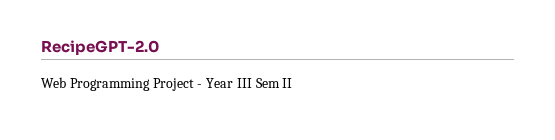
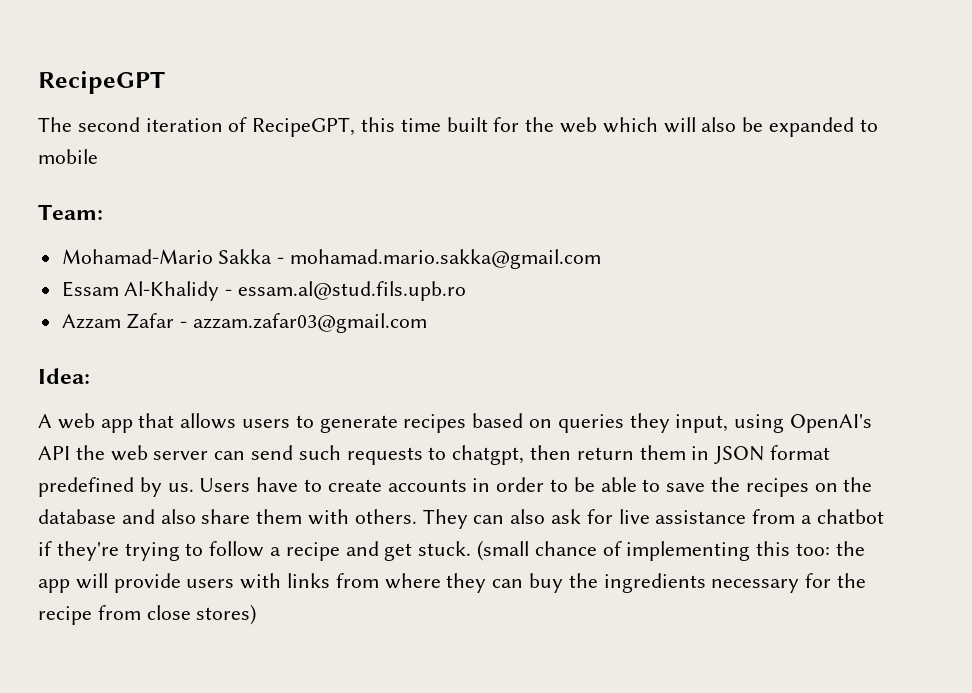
[41,40,159,55] [41,77,293,91] RecipeGPT-2.0 // Web Programming Project - Year III Sem II -> [38,71,165,94] [38,117,878,137] [38,149,98,164] [38,204,103,220] [61,249,602,269] [61,281,467,301] [61,313,428,333] [38,368,90,384] [38,413,873,433] [38,445,831,465] [38,477,873,497] [38,509,884,529] [38,540,865,561] [38,573,867,593] [38,604,257,625] RecipeGPT // The second iteration of RecipeGPT, this time built for the web which will also be expanded to mobile // Team: // Mohamad-Mario Sakka - mohamad.mario.sakka@gmail.com // Essam Al-Khalidy - essam.al@stud.fils.upb.ro // Azzam Zafar - azzam.zafar03@gmail.com // Idea: // A web app that allows users to generate recipes based on queries they input, using OpenAI's API the web server can send such requests to chatgpt, then return them in JSON format predefined by us. Users have to create accounts in order to be able to save the recipes on the database and also share them with others. They can also ask for live assistance from a chatbot if they're trying to follow a recipe and get stuck. (small chance of implementing this too: the app will provide users with links from where they can buy the ingredients necessary for the recipe from close stores)

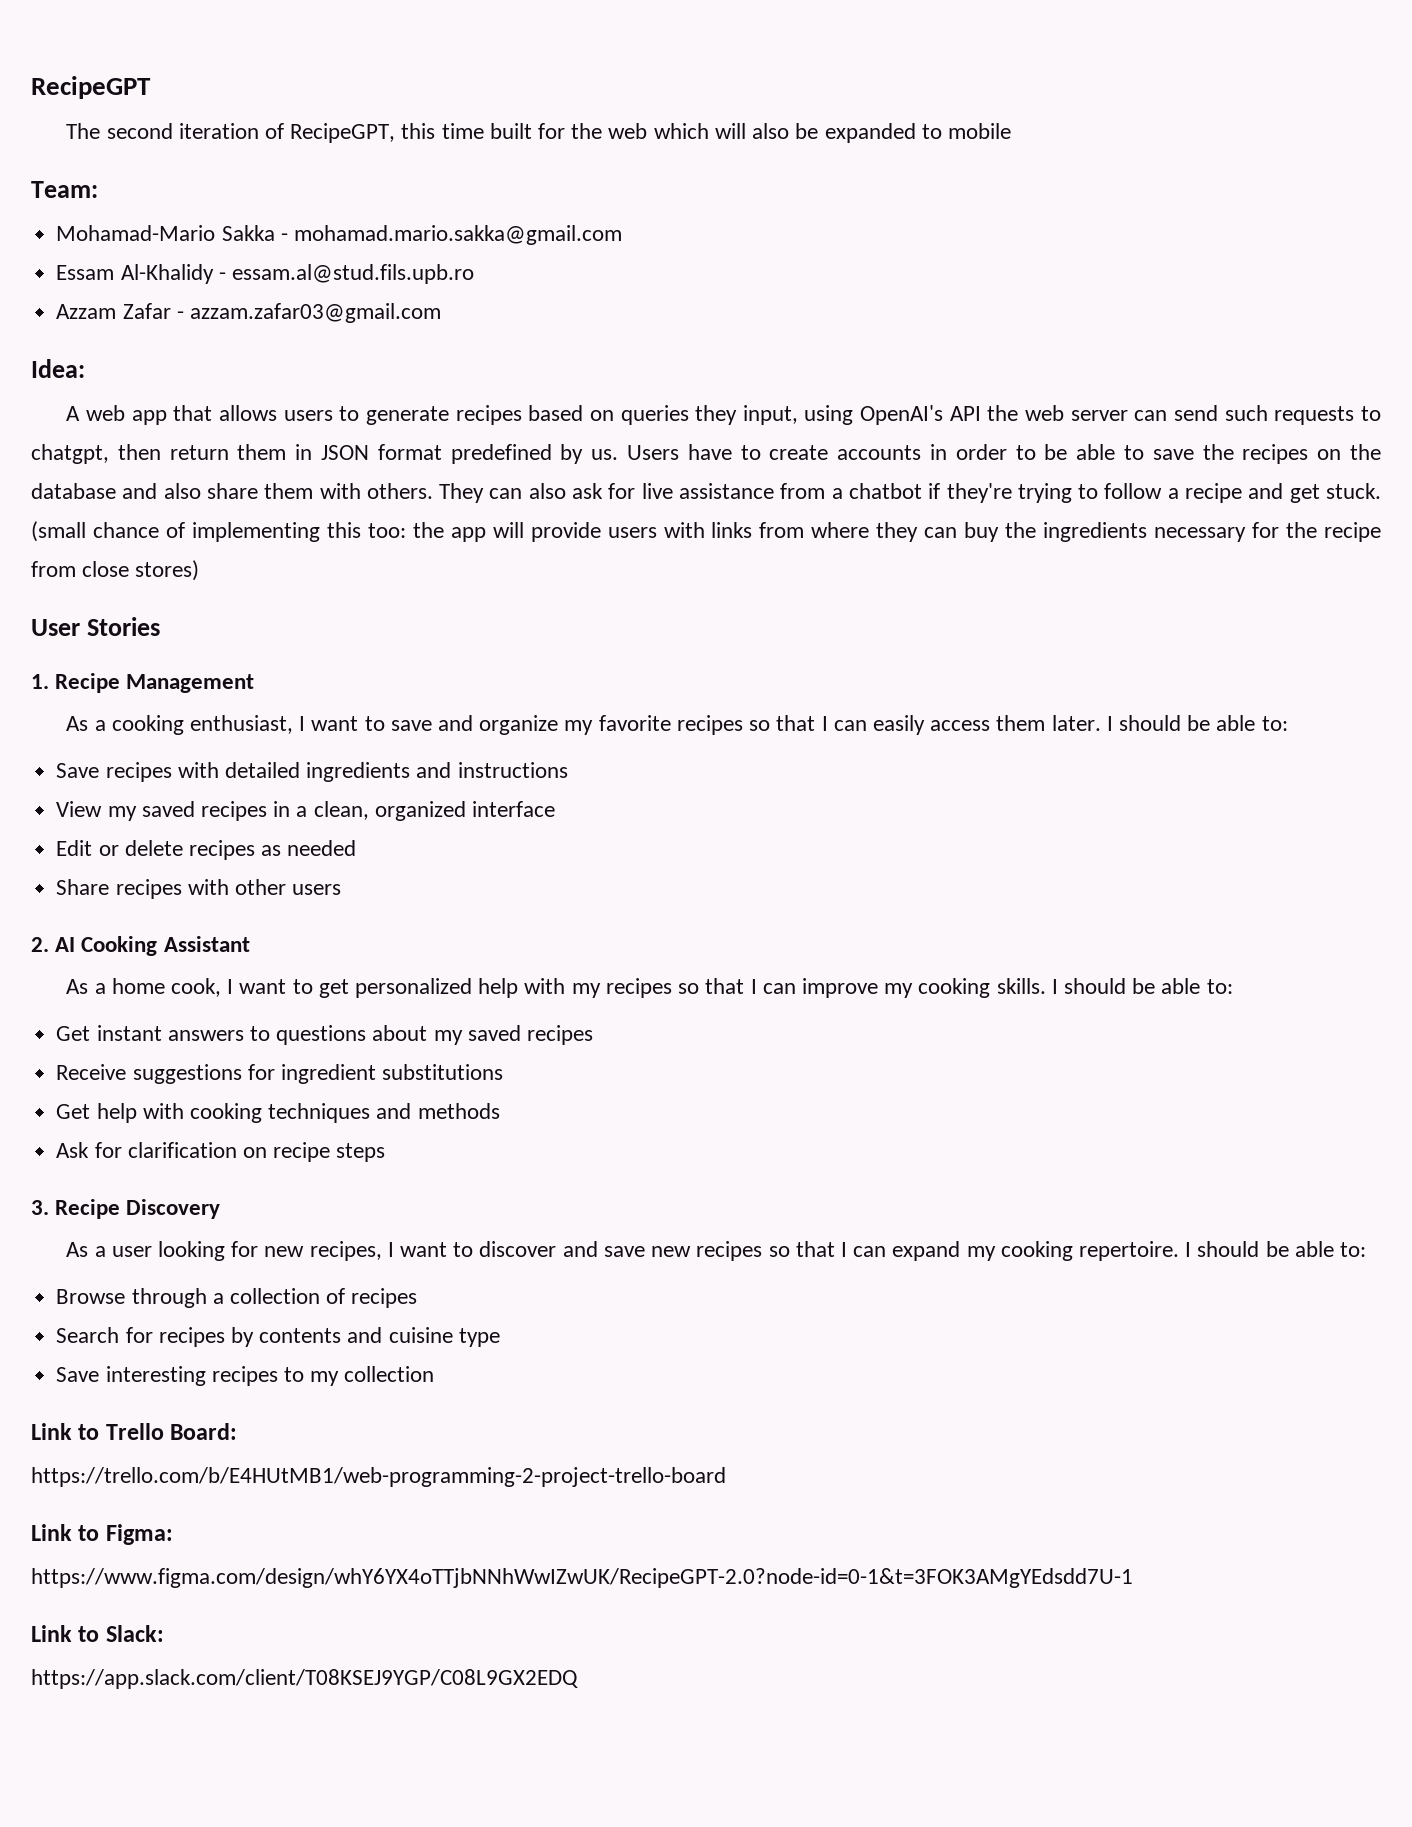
(257, 614) none -> [31,617,160,636] [31,673,255,693] [66,715,1288,735] [56,762,568,782] [56,801,555,821] [56,840,357,860] [56,879,342,899] [31,936,250,956] [66,978,1233,998] [56,1025,593,1045] [56,1064,504,1084] [56,1103,500,1123] [56,1142,386,1162] [31,1199,221,1219] [66,1241,1367,1261] [56,1288,418,1308] [56,1327,500,1347] [56,1366,435,1386] [31,1423,238,1440] [31,1467,726,1487] [31,1524,173,1545] [31,1568,1133,1588] [31,1625,164,1642] [31,1669,578,1689] // User Stories // 1. Recipe Management // As a cooking enthusiast, I want to save and organize my favorite recipes so that I can easily access them later. I should be able to: // Save recipes with detailed ingredients and instructions // View my saved recipes in a clean, organized interface // Edit or delete recipes as needed // Share recipes with other users // 2. AI Cooking Assistant // As a home cook, I want to get personalized help with my recipes so that I can improve my cooking skills. I should be able to: // Get instant answers to questions about my saved recipes // Receive suggestions for ingredient substitutions // Get help with cooking techniques and methods // Ask for clarification on recipe steps // 3. Recipe Discovery // As a user looking for new recipes, I want to discover and save new recipes so that I can expand my cooking repertoire. I should be able to: // Browse through a collection of recipes // Search for recipes by contents and cuisine type // Save interesting recipes to my collection // Link to Trello Board: // https://trello.com/b/E4HUtMB1/web-programming-2-project-trello-board // Link to Figma: // https://www.figma.com/design/whY6YX4oTTjbNNhWwIZwUK/RecipeGPT-2.0?node-id=0-1&t=3FOK3AMgYEdsdd7U-1 // Link to Slack: // https://app.slack.com/client/T08KSEJ9YGP/C08L9GX2EDQ

